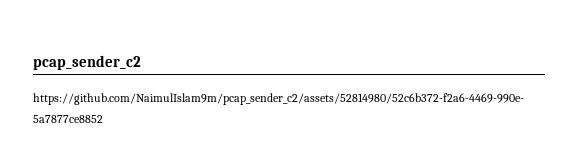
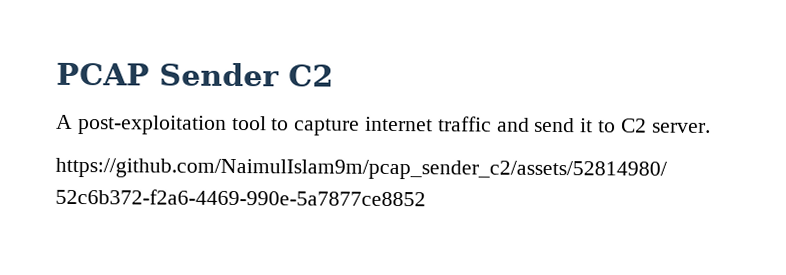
[33,55,141,70] pcap_sender_c2 -> [56,62,334,87] [56,114,711,136] PCAP Sender C2 // A post-exploitation tool to capture internet traffic and send it to C2 server.

